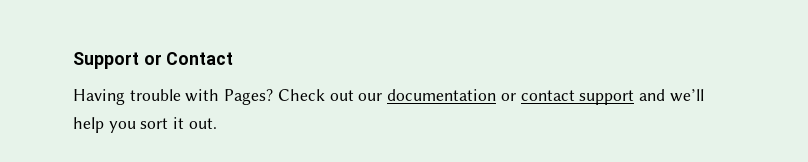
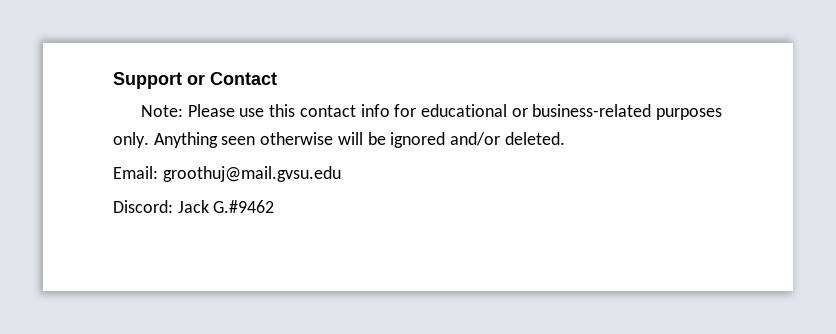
[73,89,704,105] [73,117,217,133] Having trouble with Pages? Check out our documentation or contact support and we’ll help you sort it out. -> [140,104,723,120] [113,132,565,148] [113,166,341,182] [113,200,275,213] Note: Please use this contact info for educational or business-related purposes only. Anything seen otherwise will be ignored and/or deleted. // Email: groothuj@mail.gvsu.edu // Discord: Jack G.#9462

